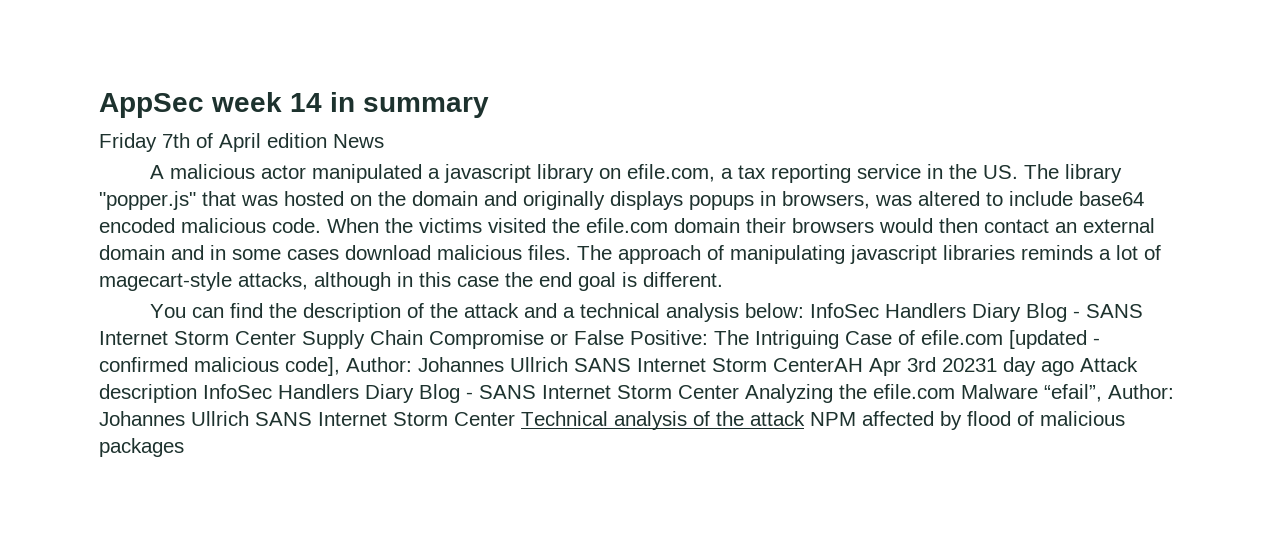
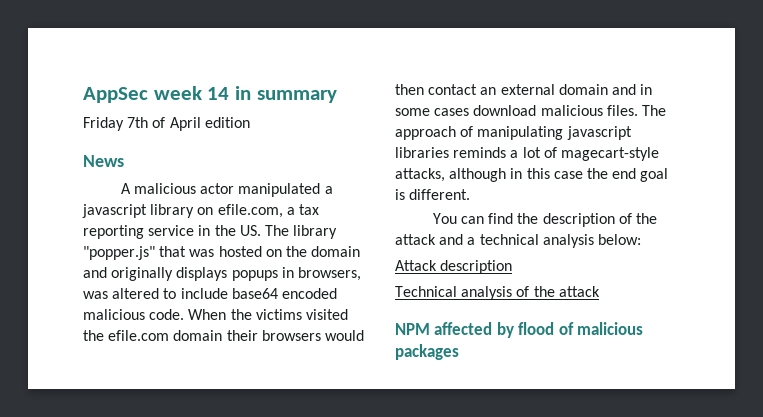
(327, 140) none -> (250, 122) //
[810,303,1144,322] [99,330,1100,349] [99,357,1138,376] [99,384,1174,403] [99,411,515,426] InfoSec Handlers Diary Blog - SANS Internet Storm Center Supply Chain Compromise or False Positive: The Intriguing Case of efile.com [updated - confirmed malicious code], Author: Johannes Ullrich SANS Internet Storm CenterAH Apr 3rd 20231 day ago Attack description InfoSec Handlers Diary Blog - SANS Internet Storm Center Analyzing the efile.com Malware “efail”, Author: Johannes Ullrich SANS Internet Storm Center -> [395,260,513,274] // Attack description //
(805, 418) none -> (600, 291) //

